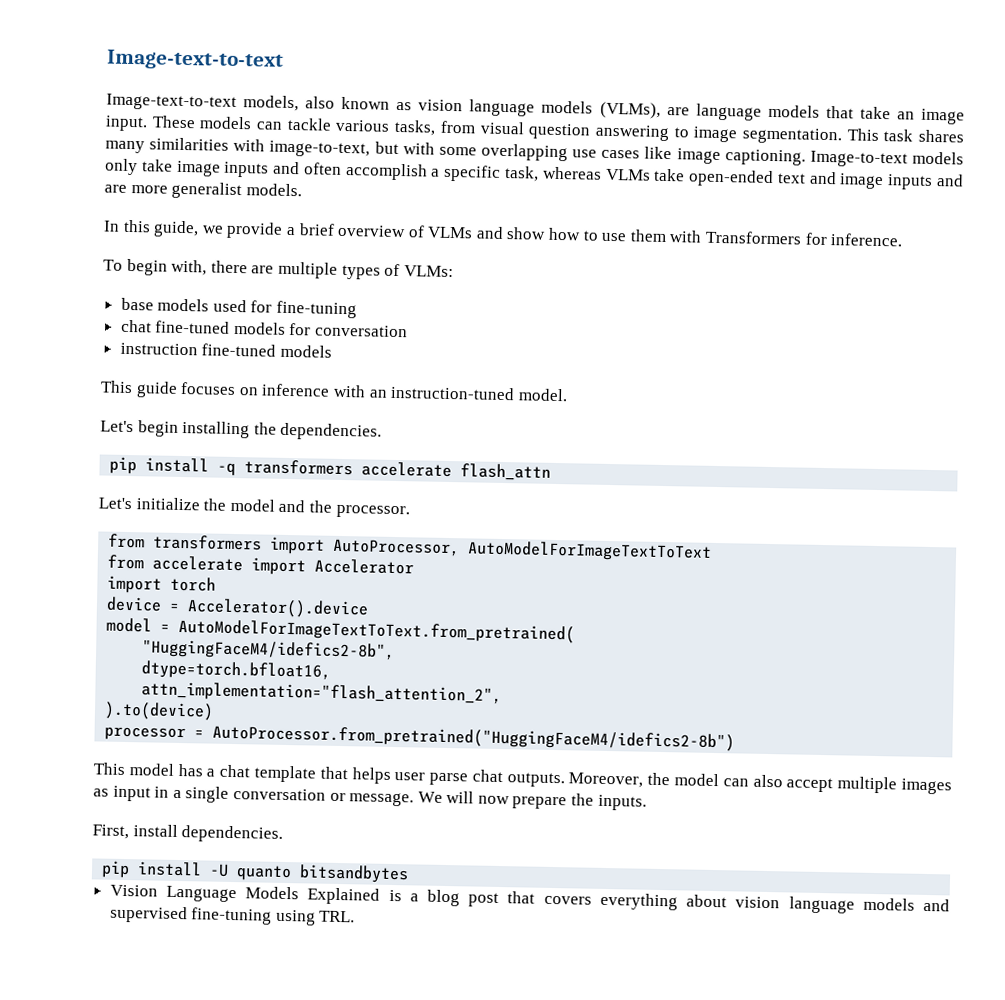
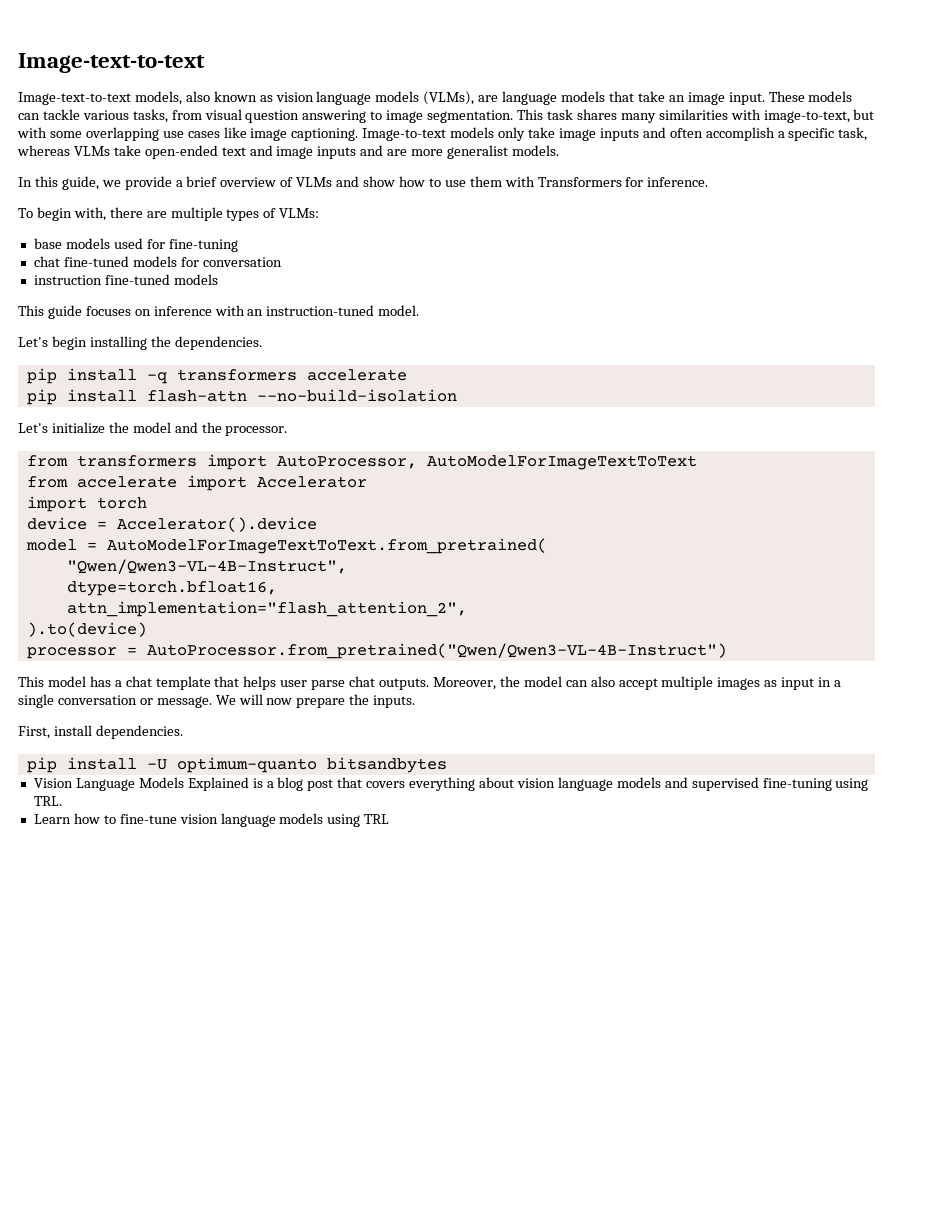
[460,463,552,481] flash_attn -> [26,389,457,405] // pip install flash-attn --no-build-isolation
[142,639,396,662] "HuggingFaceM4/idefics2-8b", -> [66,559,347,574] "Qwen/Qwen3-VL-4B-Instruct",
[212,724,736,752] AutoProcessor.from_pretrained("HuggingFaceM4/idefics2-8b") -> [146,643,727,659] AutoProcessor.from_pretrained("Qwen/Qwen3-VL-4B-Instruct")
[236,865,293,882] quanto -> [176,757,317,773] optimum-quanto
(356, 916) none -> [33,813,390,827] // Learn how to fine-tune vision language models using TRL

